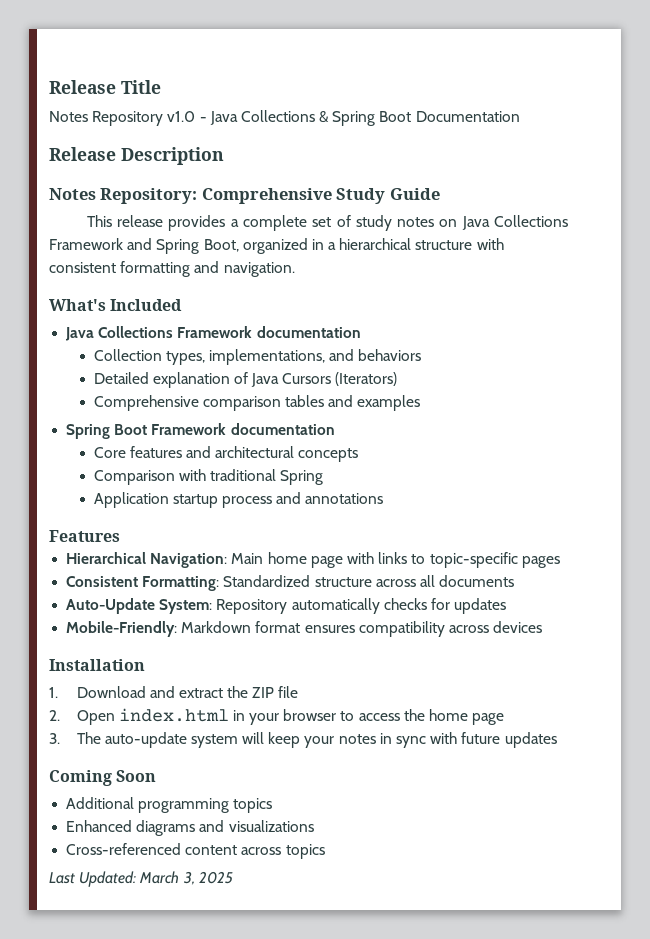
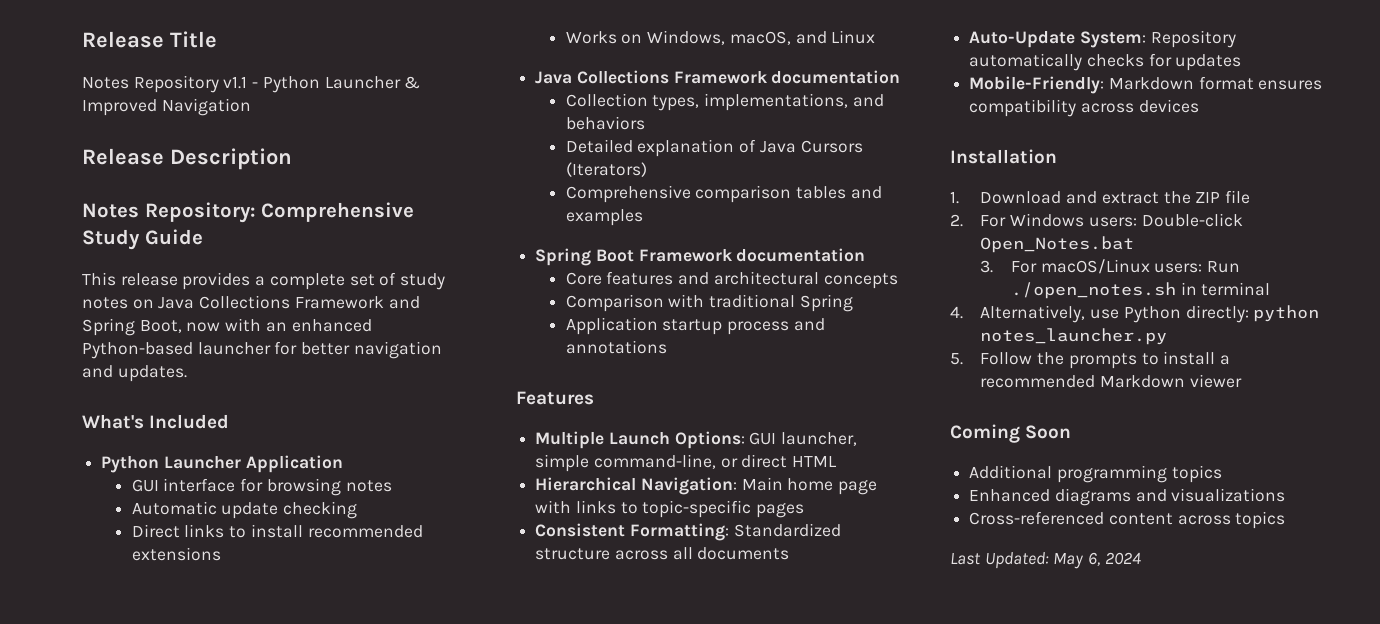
[167,110,520,126] v1.0 - Java Collections & Spring Boot Documentation -> [223,76,421,93] [82,98,251,116] v1.1 - Python Launcher & Improved Navigation
[242,238,504,254] [49,261,295,277] [49,299,183,311] organized in a hierarchical structure with consistent formatting and navigation. // What's Included -> [186,318,372,332] [82,341,442,359] [82,365,187,382] [82,414,230,429] [101,455,343,473] [131,478,392,496] [131,501,358,519] [131,524,423,538] [131,547,221,561] [565,30,876,45] now with an enhanced Python-based launcher for better navigation and updates. // What's Included // Python Launcher Application // GUI interface for browsing notes // Automatic update checking // Direct links to install recommended extensions // Works on Windows, macOS, and Linux
(120, 536) none -> [535,431,858,449] [535,454,838,472] // Multiple Launch Options: GUI launcher, simple command-line, or direct HTML
[76,708,505,725] [49,732,557,748] Open index.html in your browser to access the home page // 3. The auto-update system will keep your notes in sync with future updates -> [980,213,1243,227] [980,236,1135,253] [980,259,1241,274] [1010,282,1271,299] [950,305,1320,323] [980,328,1168,345] [950,351,1231,369] [980,374,1242,388] For Windows users: Double-click Open_Notes.bat // 3. For macOS/Linux users: Run ./open_notes.sh in terminal // 4. Alternatively, use Python directly: python notes_launcher.py // 5. Follow the prompts to install a recommended Markdown viewer
[139,871,233,885] March 3, 2025 -> [1053,552,1141,569] May 6, 2024

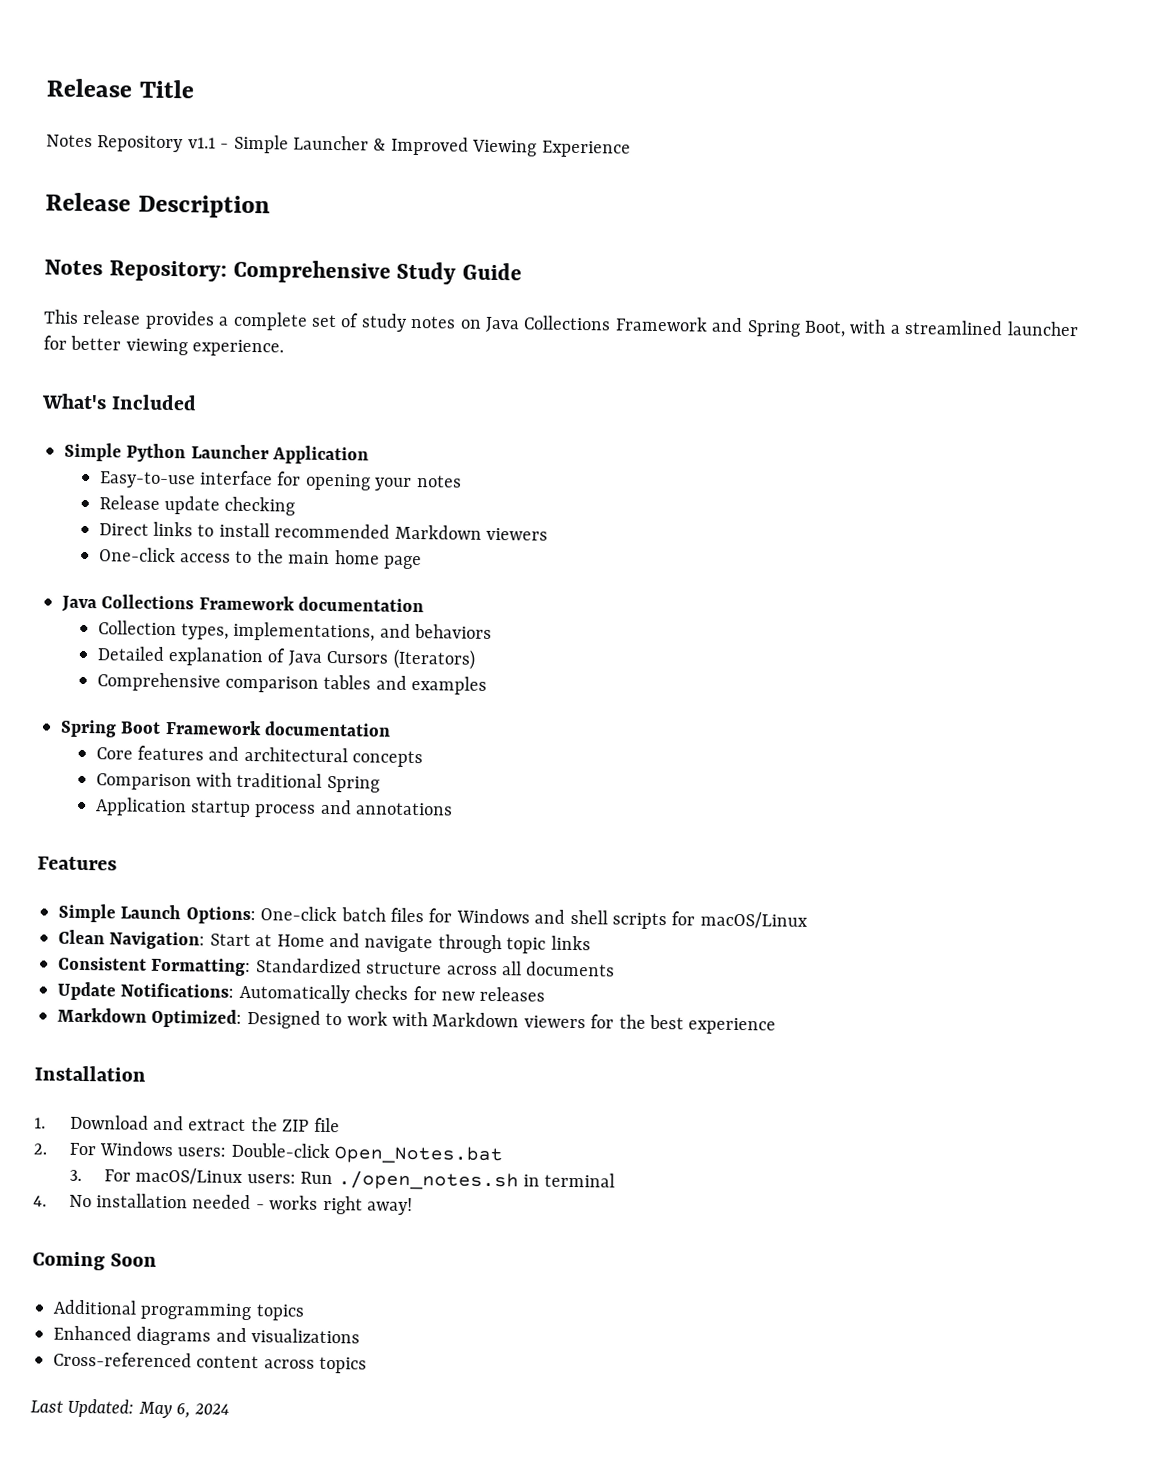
[262,76,320,93] Python -> [233,134,289,154] Simple
[161,98,251,116] Navigation -> [472,139,631,158] Viewing Experience
[186,318,372,332] [82,341,442,359] [82,365,187,382] now with an enhanced Python-based launcher for better navigation and updates. -> [849,319,1079,337] [43,335,285,357] with a streamlined launcher for better viewing experience.
(230, 421) none -> [64,442,122,462] Simple
[131,479,159,492] GUI -> [98,471,196,489] Easy-to-use
[266,478,341,496] browsing -> [304,473,413,491] opening your
[131,501,217,515] Automatic -> [98,495,160,510] Release
[131,547,221,561] [565,30,876,45] extensions // Works on Windows, macOS, and Linux -> [394,524,548,541] [98,547,422,570] Markdown viewers // One-click access to the main home page
[535,431,605,449] Multiple -> [58,903,116,923] Simple
[749,432,858,446] [535,454,838,472] [535,477,878,495] [535,500,805,518] GUI launcher, simple command-line, or direct HTML // Hierarchical Navigation: Main home page with links to topic-specific pages -> [260,906,808,930] [58,929,591,954] One-click batch files for Windows and shell scripts for macOS/Linux // Clean Navigation: Start at Home and navigate through topic links
[969,30,1236,48] [969,53,1242,71] [969,76,1323,94] [969,99,1199,117] Auto-Update System: Repository automatically checks for updates // Mobile-Friendly: Markdown format ensures compatibility across devices -> [57,981,546,1004] [57,1007,777,1035] Update Notifications: Automatically checks for new releases // Markdown Optimized: Designed to work with Markdown viewers for the best experience
[980,305,1320,323] [980,328,1168,345] [950,351,1231,369] [980,374,1242,388] Alternatively, use Python directly: python notes_launcher.py // 5. Follow the prompts to install a recommended Markdown viewer -> [68,1193,413,1216] No installation needed - works right away!

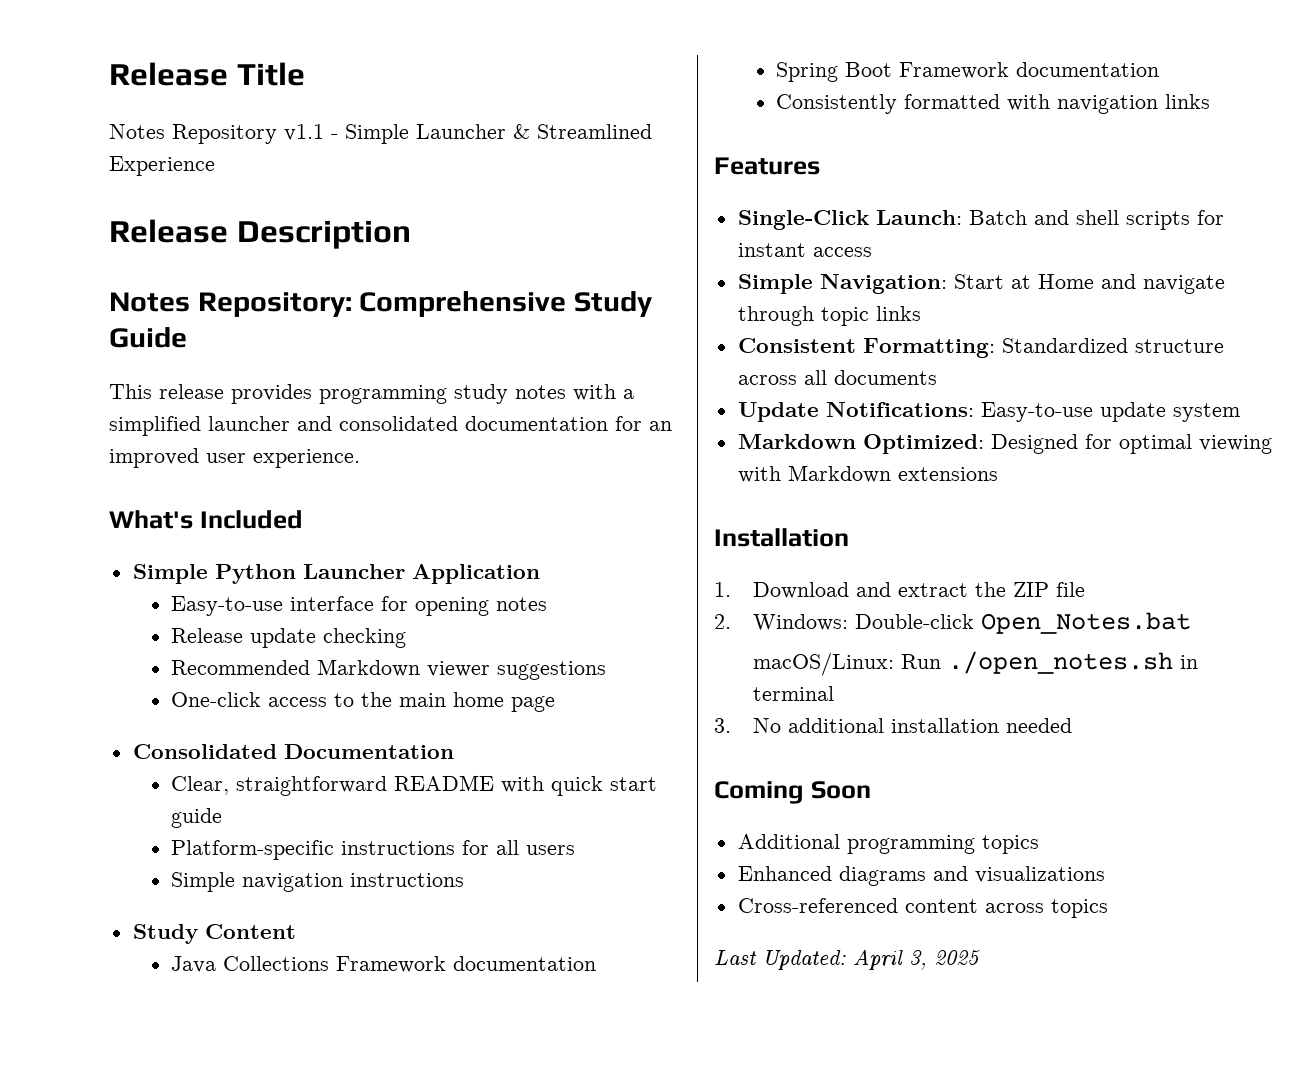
[390,136,538,157] Improved Viewing -> [537,124,652,139] Streamlined
[218,311,1079,338] [43,335,188,356] a complete set of study notes on Java Collections Framework and Spring Boot, with a streamlined launcher for better viewing -> [319,384,634,404] [109,416,672,436] [109,448,246,468] programming study notes with a simplified launcher and consolidated documentation for an improved user
[374,477,413,491] your -> (490, 606) none
[98,521,548,541] Direct links to install recommended Markdown viewers -> [171,659,607,680] Recommended Markdown viewer suggestions
[61,594,425,613] [97,620,493,642] [96,646,476,670] [96,672,488,695] [60,719,392,738] [95,745,424,768] [95,772,380,793] [94,797,454,818] [37,856,117,871] [58,903,530,925] Java Collections Framework documentation // Collection types, implementations, and behaviors // Detailed explanation of Java Cursors (Iterators) // Comprehensive comparison tables and examples // Spring Boot Framework documentation // Core features and architectural concepts // Comparison with traditional Spring // Application startup process and annotations // Features // Simple Launch Options: One-click batch files for Windows -> [132,744,454,759] [171,775,658,796] [171,808,223,828] [171,840,576,860] [171,872,465,892] [132,924,296,944] [171,956,597,973] [776,62,1160,82] [776,94,1211,114] [714,157,820,175] [737,210,1027,230] Consolidated Documentation // Clear, straightforward README with quick start guide // Platform-specific instructions for all users // Simple navigation instructions // Study Content // Java Collections Framework documentation // Spring Boot Framework documentation // Consistently formatted with navigation links // Features // Single-Click Launch: Batch
[699,911,808,929] [58,929,105,945] macOS/Linux // Clean -> [737,243,872,257] [737,274,813,294] instant access // Simple
[238,983,546,1004] [57,1007,777,1035] Automatically checks for new releases // Markdown Optimized: Designed to work with Markdown viewers for the best experience -> [980,402,1240,422] [737,434,1272,454] [737,465,998,483] Easy-to-use update system // Markdown Optimized: Designed for optimal viewing with Markdown extensions
[68,1141,227,1157] For Windows users: -> [752,614,848,631] Windows:
[68,1167,296,1185] 3. For macOS/Linux users: -> [752,652,894,676] macOS/Linux:
[33,1194,92,1208] 4. No -> [714,718,884,733] 3. No additional
[255,1195,413,1216] - works right away! -> (1072, 725) none
[137,1401,230,1419] May 6, 2024 -> [853,949,980,970] April 3, 2025

